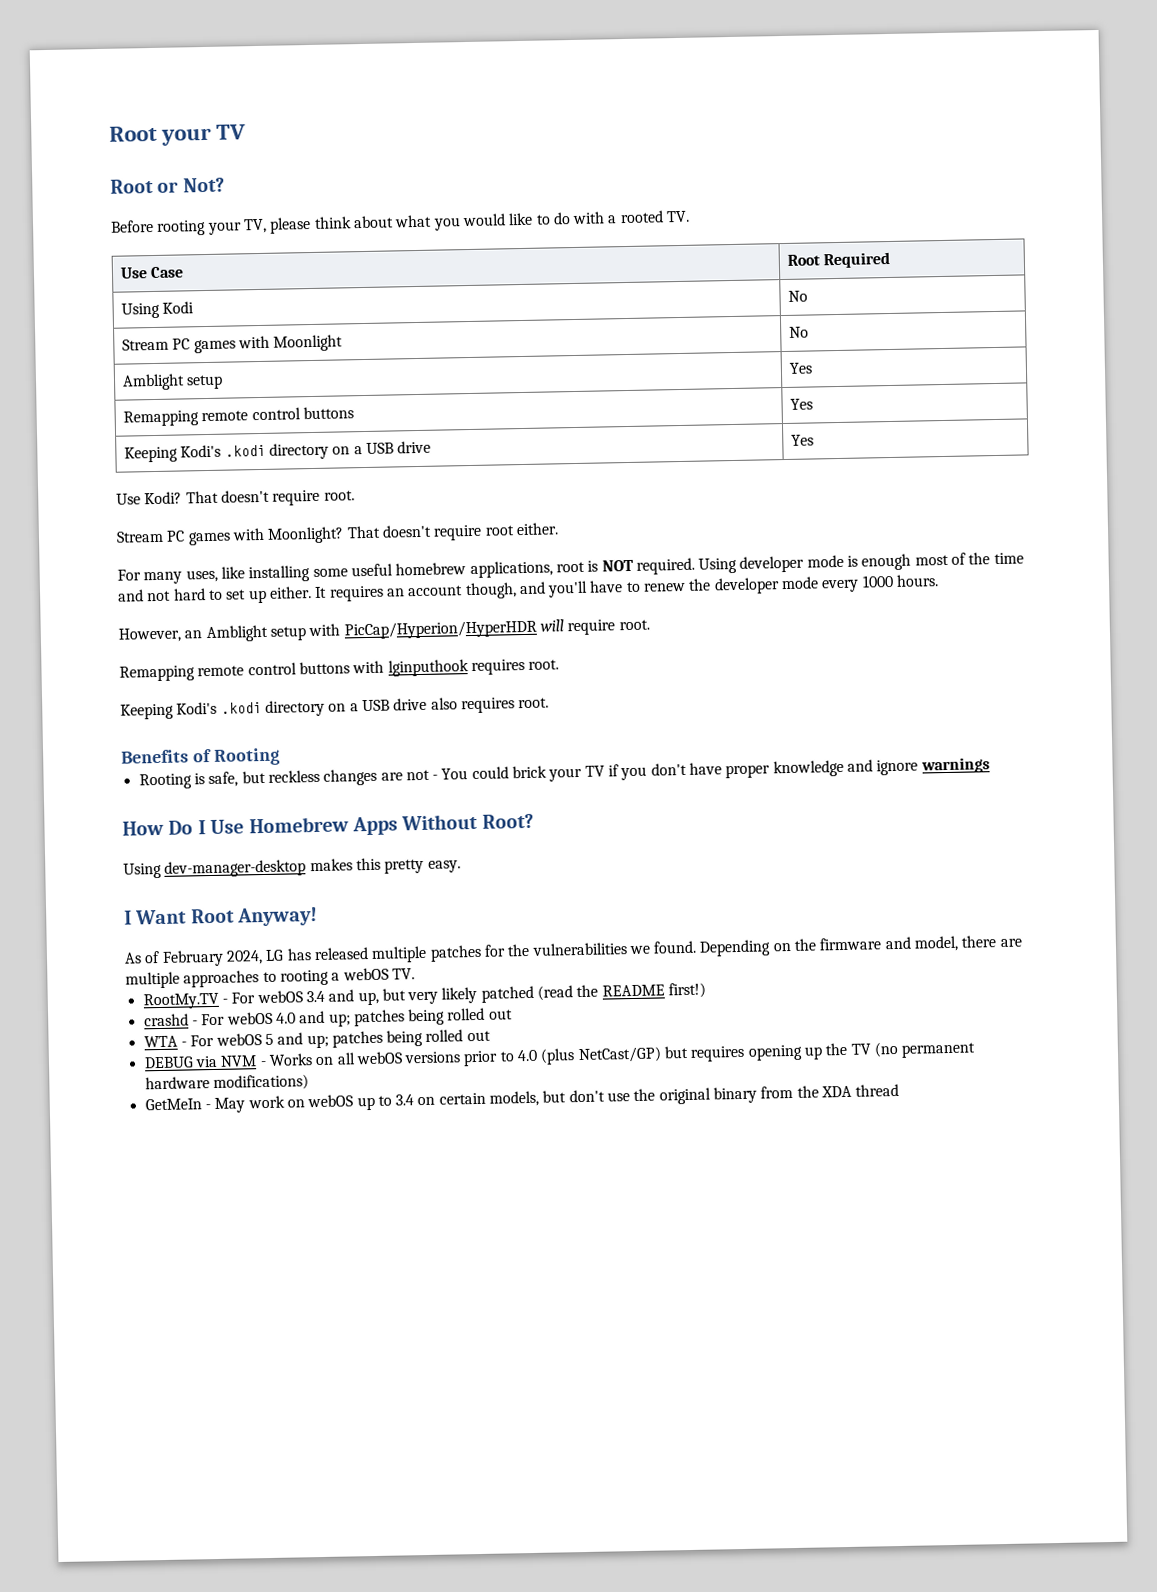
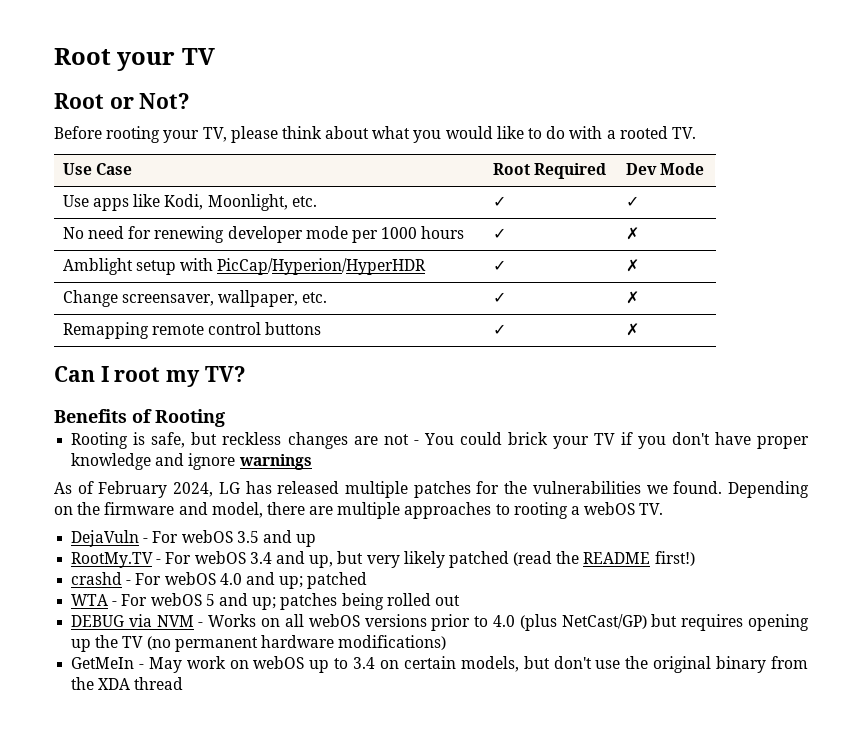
[121,301,195,319] [788,290,809,302] [122,334,344,354] [789,326,810,338] [122,373,224,391] [789,362,814,374] [123,406,354,427] [790,398,814,410] [124,440,432,463] [791,434,815,446] [116,489,355,506] [116,522,559,546] [117,552,1024,585] [117,574,940,604] [118,619,650,643] [119,659,560,682] [120,697,550,720] // Using Kodi | No // Stream PC games with Moonlight | No // Amblight setup | Yes // Remapping remote control buttons | Yes // Keeping Kodi's .kodi directory on a USB drive | Yes // Use Kodi? That doesn't require root. // Stream PC games with Moonlight? That doesn't require root either. // For many uses, like installing some useful homebrew applications, root is NOT required. Using developer mode is enough most of the time and not hard to set up either. It requires an account though, and you'll have to renew the developer mode every 1000 hours. // However, an Amblight setup with PicCap/Hyperion/HyperHDR will require root. // Remapping remote control buttons with lginputhook requires root. // Keeping Kodi's .kodi directory on a USB drive also requires root. -> [625,163,705,175] [62,194,317,211] [492,196,506,207] [625,196,639,207] [62,226,465,243] [492,228,506,239] [625,227,639,240] [62,258,427,275] [492,260,506,271] [625,259,639,272] [62,290,328,307] [492,292,506,303] [625,291,639,304] [62,322,322,339] [492,324,506,335] [625,323,639,336] [54,366,246,387] | Dev Mode // Use apps like Kodi, Moonlight, etc. | ✓ | ✓ // No need for renewing developer mode per 1000 hours | ✓ | ✗ // Amblight setup with PicCap/Hyperion/HyperHDR | ✓ | ✗ // Change screensaver, wallpaper, etc. | ✓ | ✗ // Remapping remote control buttons | ✓ | ✗ // Can I root my TV?
[122,813,534,836] [123,857,461,879] [124,906,319,927] // How Do I Use Homebrew Apps Without Root? // Using dev-manager-desktop makes this pretty easy. // I Want Root Anyway! -> (312, 462) none
(415, 974) none -> [71,530,317,547] // DejaVuln - For webOS 3.5 and up
[353,1007,513,1027] patches being rolled out -> [307,572,368,589] patched

